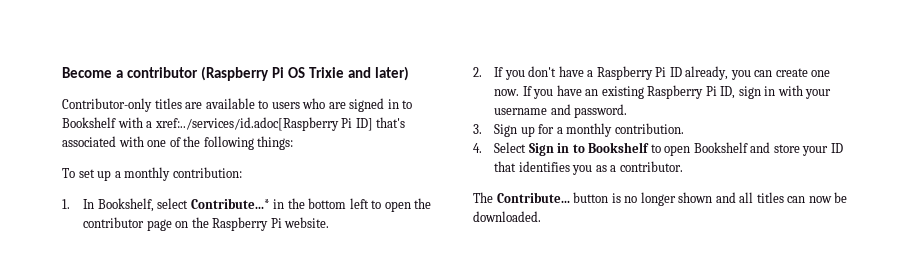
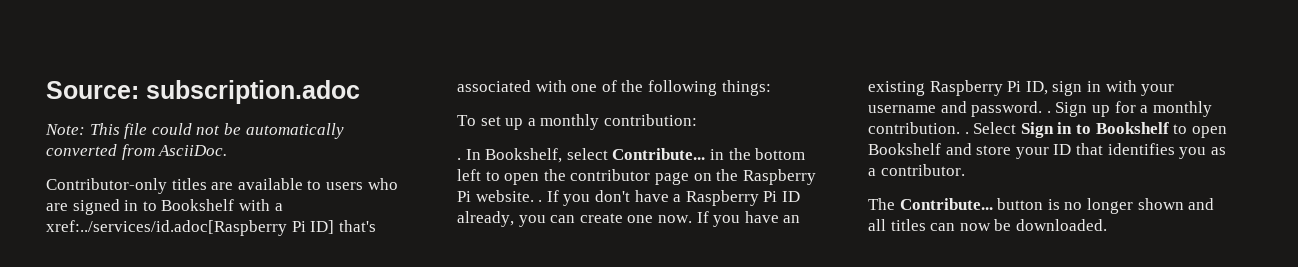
[62,66,410,81] Become a contributor (Raspberry Pi OS Trixie and later) -> [46,80,360,104] [45,123,344,139] [46,144,228,160] Source: subscription.adoc // Note: This file could not be automatically converted from AsciiDoc.
[62,199,70,209] 1. -> [457,158,461,160] .
[190,198,270,209] Contribute...* -> [612,148,706,160] Contribute...
[473,67,482,77] // 2. -> [538,200,543,202] .
[473,124,482,134] // 3. -> [1046,111,1051,113] .
[473,143,482,153] // 4. -> [964,132,969,134] .

